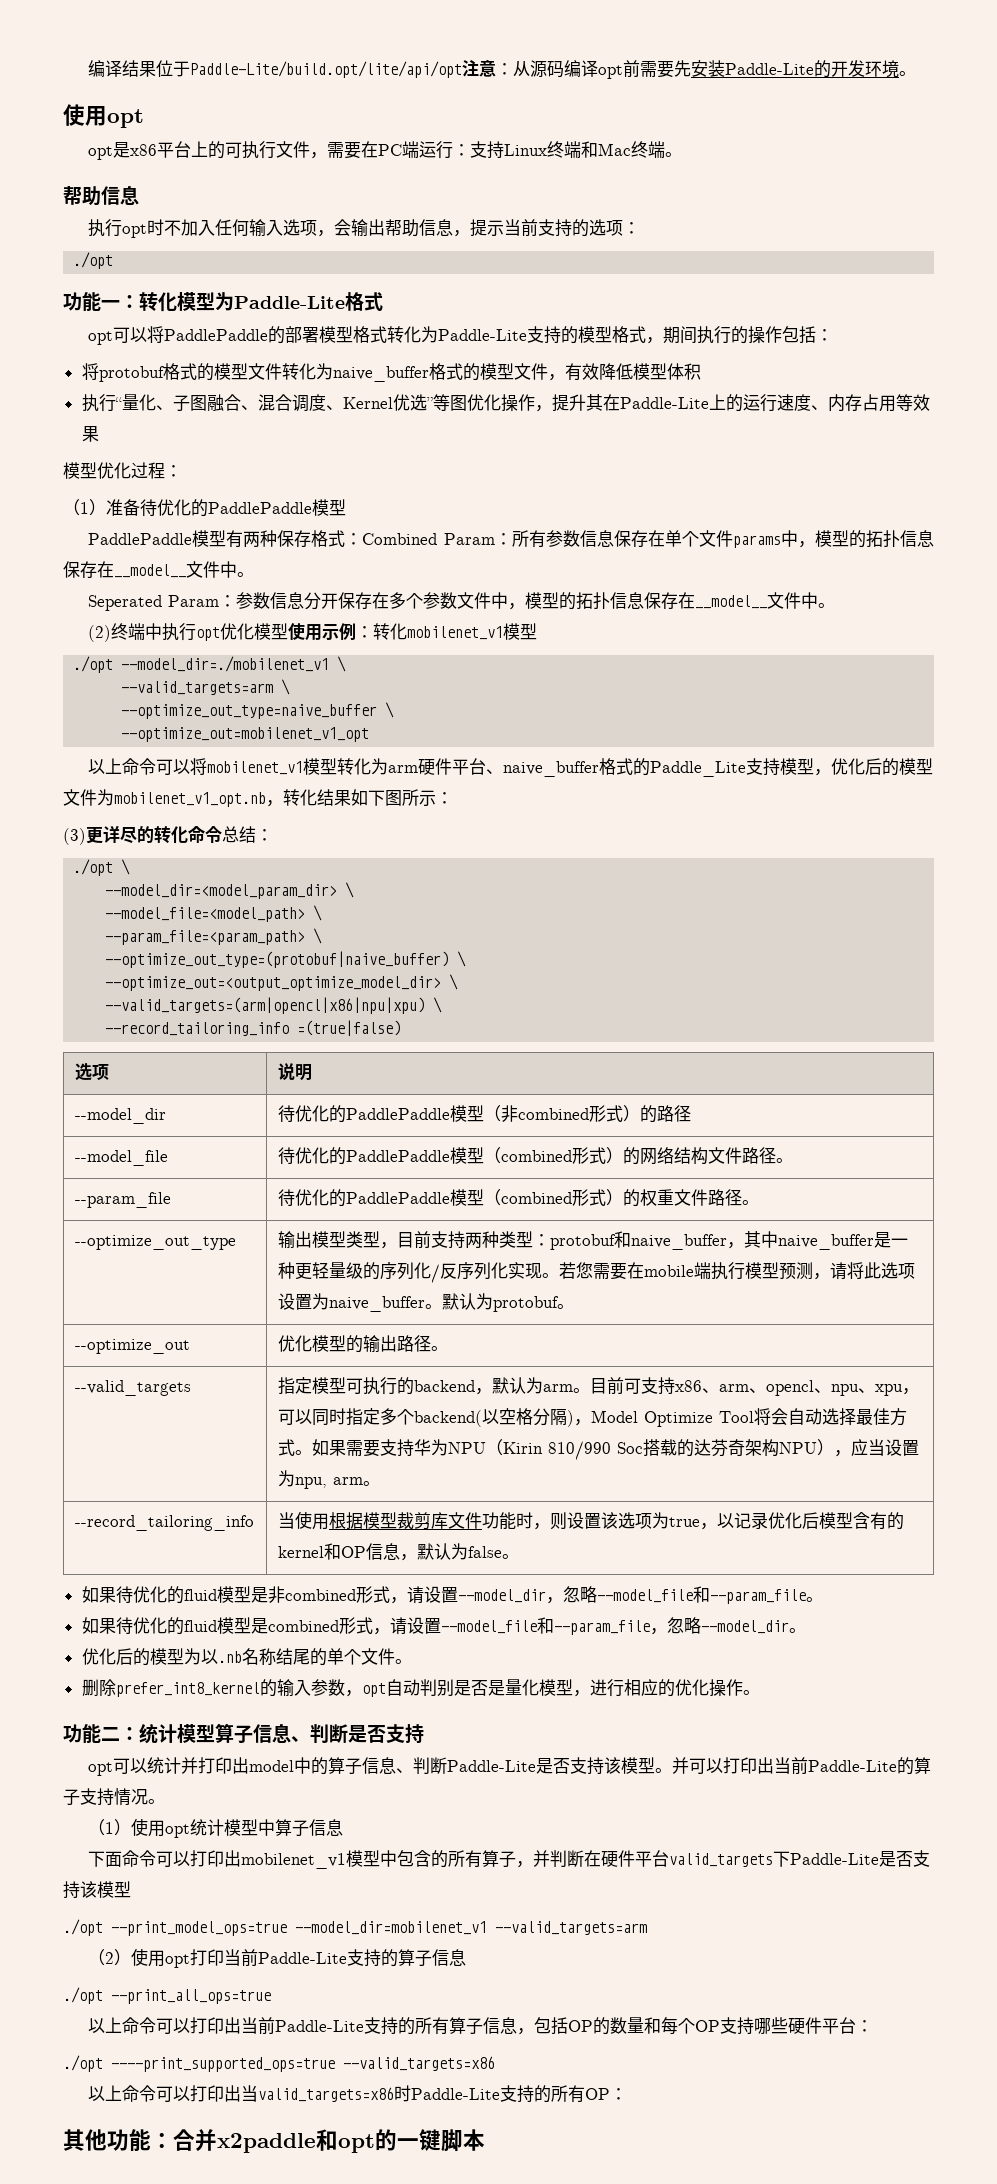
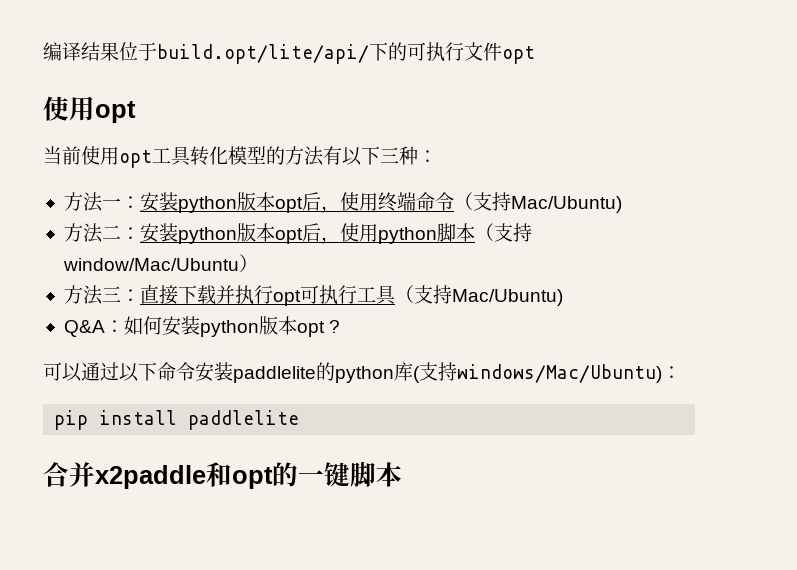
[190,60,917,79] [63,104,144,128] [88,141,683,160] [63,185,139,206] [88,219,641,238] [73,252,114,269] [63,292,383,312] [88,326,834,345] [81,363,701,382] [81,394,930,412] [81,426,99,442] [63,462,182,479] [63,499,346,517] [88,530,934,548] [63,561,254,578] [88,592,836,611] [88,623,538,642] [73,656,347,673] [121,679,291,695] [121,702,395,719] [121,727,370,742] [88,758,934,777] [63,789,453,807] [63,825,273,845] [73,859,131,876] [105,882,355,899] [105,905,323,922] [105,928,323,945] [105,951,467,968] [105,974,459,991] [105,997,443,1014] [105,1020,402,1036] [74,1063,109,1081] [277,1063,312,1081] [74,1108,166,1124] [277,1105,691,1123] [74,1150,168,1166] [277,1147,793,1165] [74,1192,171,1208] [277,1189,759,1207] [74,1235,236,1250] [277,1231,908,1250] [277,1262,915,1283] [277,1293,574,1312] [74,1339,190,1354] [277,1335,448,1353] [74,1380,191,1396] [277,1377,919,1396] [277,1408,907,1427] [277,1439,919,1460] [277,1470,380,1489] [74,1515,254,1531] [277,1511,904,1530] [277,1543,519,1561] [81,1586,823,1604] [81,1617,806,1635] [81,1648,412,1666] [81,1679,760,1697] [63,1723,424,1744] [88,1757,932,1776] [63,1788,165,1806] [88,1818,344,1838] [88,1850,931,1869] [63,1881,131,1899] [63,1919,647,1936] [88,1948,467,1968] [63,1987,271,2004] [88,2017,874,2035] [63,2055,495,2072] [88,2085,628,2103] [63,2129,173,2151] Paddle-Lite/build.opt/lite/api/opt注意：从源码编译opt前需要先安装Paddle-Lite的开发环境。 // 使用opt // opt是x86平台上的可执行文件，需要在PC端运行：支持Linux终端和Mac终端。 // 帮助信息 // 执行opt时不加入任何输入选项，会输出帮助信息，提示当前支持的选项： // ./opt // 功能一：转化模型为Paddle-Lite格式 // opt可以将PaddlePaddle的部署模型格式转化为Paddle-Lite支持的模型格式，期间执行的操作包括： // 将protobuf格式的模型文件转化为naive_buffer格式的模型文件，有效降低模型体积 // 执行“量化、子图融合、混合调度、Kernel优选”等图优化操作，提升其在Paddle-Lite上的运行速度、内存占用等效果 // 模型优化过程： // （1）准备待优化的PaddlePaddle模型 // PaddlePaddle模型有两种保存格式：Combined Param：所有参数信息保存在单个文件params中，模型的拓扑信息保存在__model__文件中。 // Seperated Param：参数信息分开保存在多个参数文件中，模型的拓扑信息保存在__model__文件中。 // (2)终端中执行opt优化模型使用示例：转化mobilenet_v1模型 // ./opt --model_dir=./mobilenet_v1 \ // --valid_targets=arm \ // --optimize_out_type=naive_buffer \ // --optimize_out=mobilenet_v1_opt // 以上命令可以将mobilenet_v1模型转化为arm硬件平台、naive_buffer格式的Paddle_Lite支持模型，优化后的模型文件为mobilenet_v1_opt.nb，转化结果如下图所示： // (3)更详尽的转化命令总结： // ./opt \ // --model_dir=<model_param_dir> \ // --model_file=<model_path> \ // --param_file=<param_path> \ // --optimize_out_type=(protobuf|naive_buffer) \ // --optimize_out=<output_optimize_model_dir> \ // --valid_targets=(arm|opencl|x86|npu|xpu) \ // --record_tailoring_info =(true|false) // 选项 | 说明 // --model_dir | 待优化的PaddlePaddle模型（非combined形式）的路径 // --model_file | 待优化的PaddlePaddle模型（combined形式）的网络结构文件路径。 // --param_file | 待优化的PaddlePaddle模型（combined形式）的权重文件路径。 // --optimize_out_type | 输出模型类型，目前支持两种类型：protobuf和naive_buffer，其中naive_buffer是一种更轻量级的序列化/反序列化实现。若您需要在mobile端执行模型预测，请将此选项设置为naive_buffer。默认为protobuf。 // --optimize_out | 优化模型的输出路径。 // --valid_targets | 指定模型可执行的backend，默认为arm。目前可支持x86、arm、opencl、npu、xpu，可以同时指定多个backend(以空格分隔)，Model Optimize Tool将会自动选择最佳方式。如果需要支持华为NPU（Kirin 810/990 Soc搭载的达芬奇架构NPU），应当设置为npu, arm。 // --record_tailoring_info | 当使用根据模型裁剪库文件功能时，则设置该选项为true，以记录优化后模型含有的kernel和OP信息，默认为false。 // 如果待优化的fluid模型是非combined形式，请设置--model_dir，忽略--model_file和--param_file。 // 如果待优化的fluid模型是combined形式，请设置--model_file和--param_file，忽略--model_dir。 // 优化后的模型为以.nb名称结尾的单个文件。 // 删除prefer_int8_kernel的输入参数，opt自动判别是否是量化模型，进行相应的优化操作。 // 功能二：统计模型算子信息、判断是否支持 // opt可以统计并打印出model中的算子信息、判断Paddle-Lite是否支持该模型。并可以打印出当前Paddle-Lite的算子支持情况。 // （1）使用opt统计模型中算子信息 // 下面命令可以打印出mobilenet_v1模型中包含的所有算子，并判断在硬件平台valid_targets下Paddle-Lite是否支持该模型 // ./opt --print_model_ops=true --model_dir=mobilenet_v1 --valid_targets=arm // （2）使用opt打印当前Paddle-Lite支持的算子信息 // ./opt --print_all_ops=true // 以上命令可以打印出当前Paddle-Lite支持的所有算子信息，包括OP的数量和每个OP支持哪些硬件平台： // ./opt ----print_supported_ops=true --valid_targets=x86 // 以上命令可以打印出当valid_targets=x86时Paddle-Lite支持的所有OP： // 其他功能： -> [157,42,535,64] [43,96,136,123] [43,146,437,168] [63,192,622,213] [63,223,532,244] [62,254,258,272] [63,285,563,306] [63,316,341,337] [43,362,681,383] [54,410,300,430] build.opt/lite/api/下的可执行文件opt // 使用opt // 当前使用opt工具转化模型的方法有以下三种： // 方法一：安装python版本opt后，使用终端命令（支持Mac/Ubuntu) // 方法二：安装python版本opt后，使用python脚本（支持window/Mac/Ubuntu） // 方法三：直接下载并执行opt可执行工具（支持Mac/Ubuntu) // Q&A：如何安装python版本opt ? // 可以通过以下命令安装paddlelite的python库(支持windows/Mac/Ubuntu)： // pip install paddlelite //

